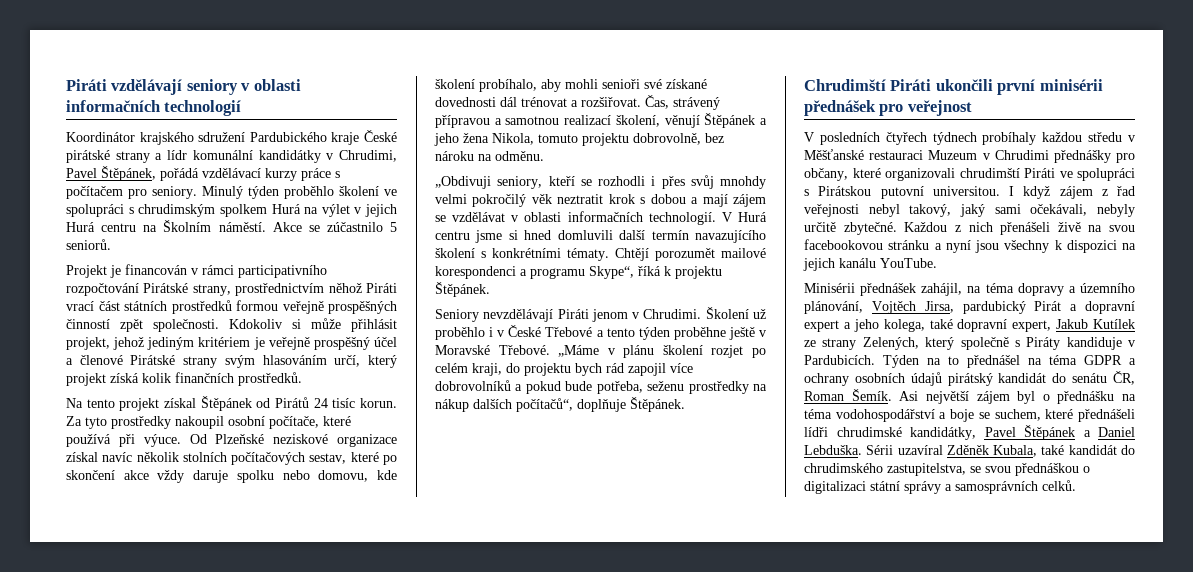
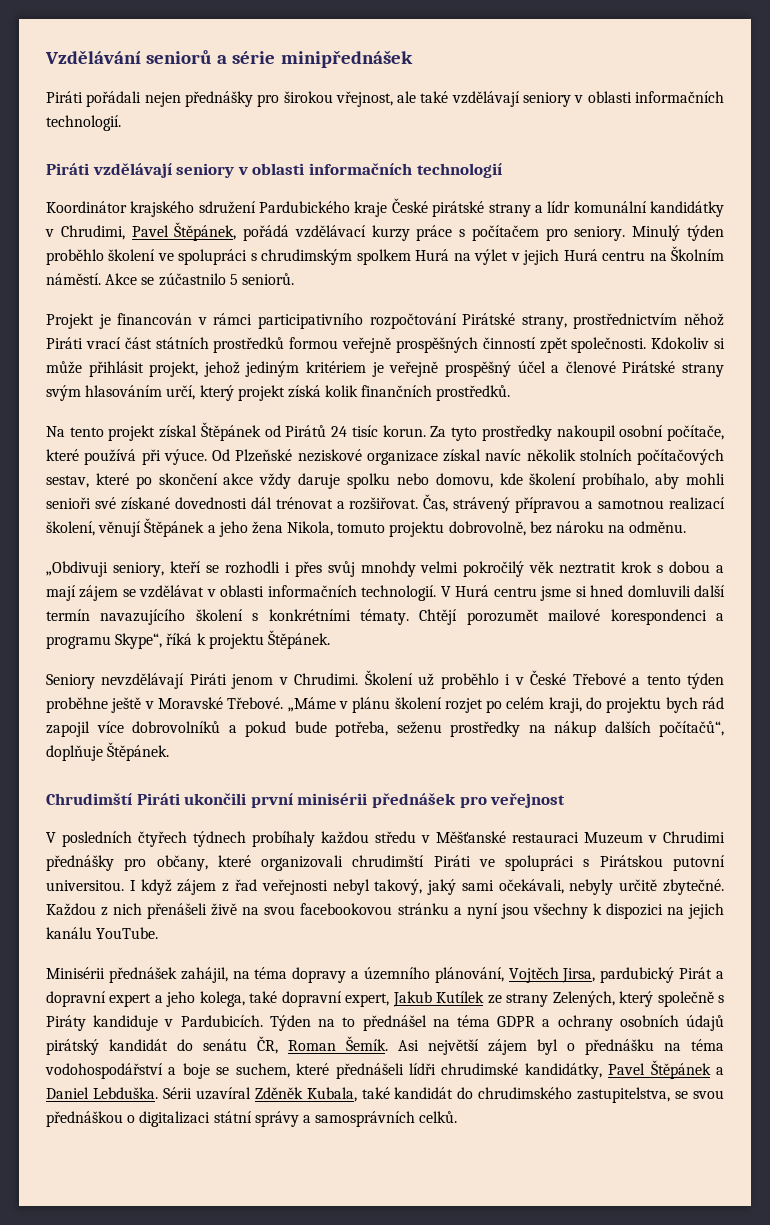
(66, 85) none -> [45,50,413,68] [46,91,724,107] [46,115,121,131] Vzdělávání seniorů a série minipřednášek // Piráti pořádali nejen přednášky pro širokou vřejnost, ale také vzdělávají seniory v oblasti informačních technologií. //

